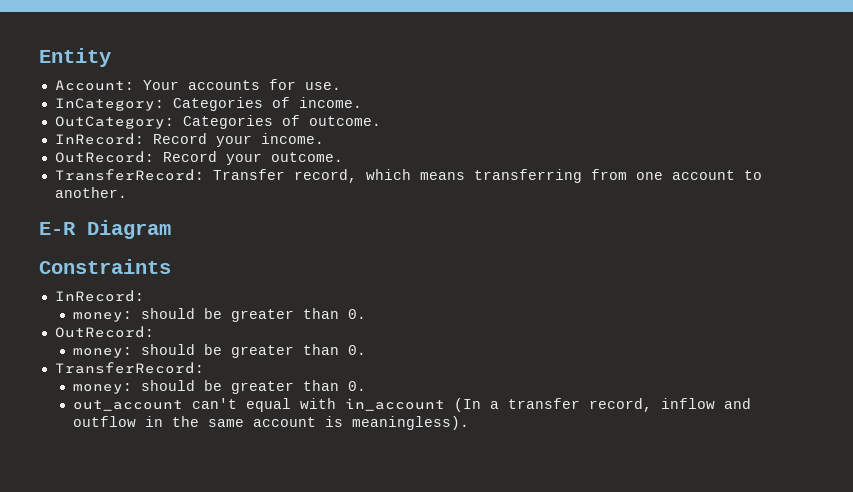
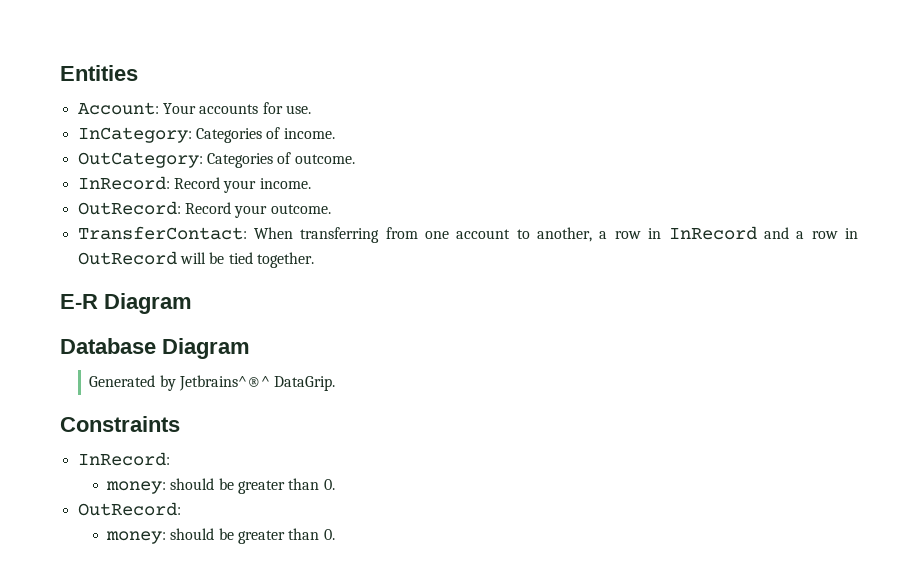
[39,48,111,67] Entity -> [60,65,138,81] Entities
[54,169,465,183] TransferRecord: Transfer record, which means -> [77,226,293,240] TransferContact: When
[54,187,127,198] [39,220,171,239] another. // E-R Diagram -> [537,226,859,242] [77,251,314,268] [60,293,192,314] [60,338,250,359] [89,375,336,391] another, a row in InRecord and a row in OutRecord will be tied together. // E-R Diagram // Database Diagram // Generated by Jetbrains^®^ DataGrip.
[54,362,204,374] [73,380,367,394] [73,398,752,412] [73,416,470,430] // TransferRecord: // money: should be greater than 0. // out_account can't equal with in_account (In a transfer record, inflow and outflow in the same account is meaningless). -> (335, 534) none

